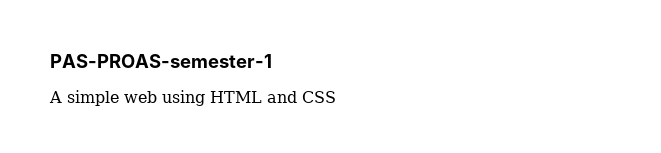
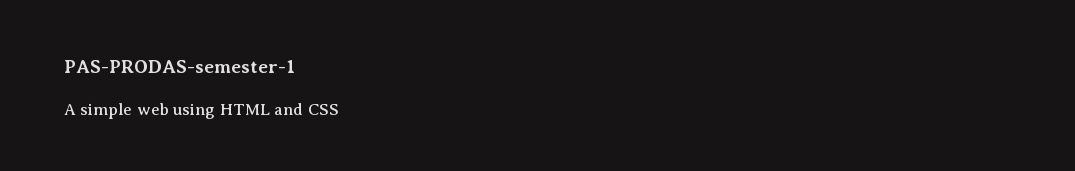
[50,54,272,68] PAS-PROAS-semester-1 -> [64,60,295,73] PAS-PRODAS-semester-1

